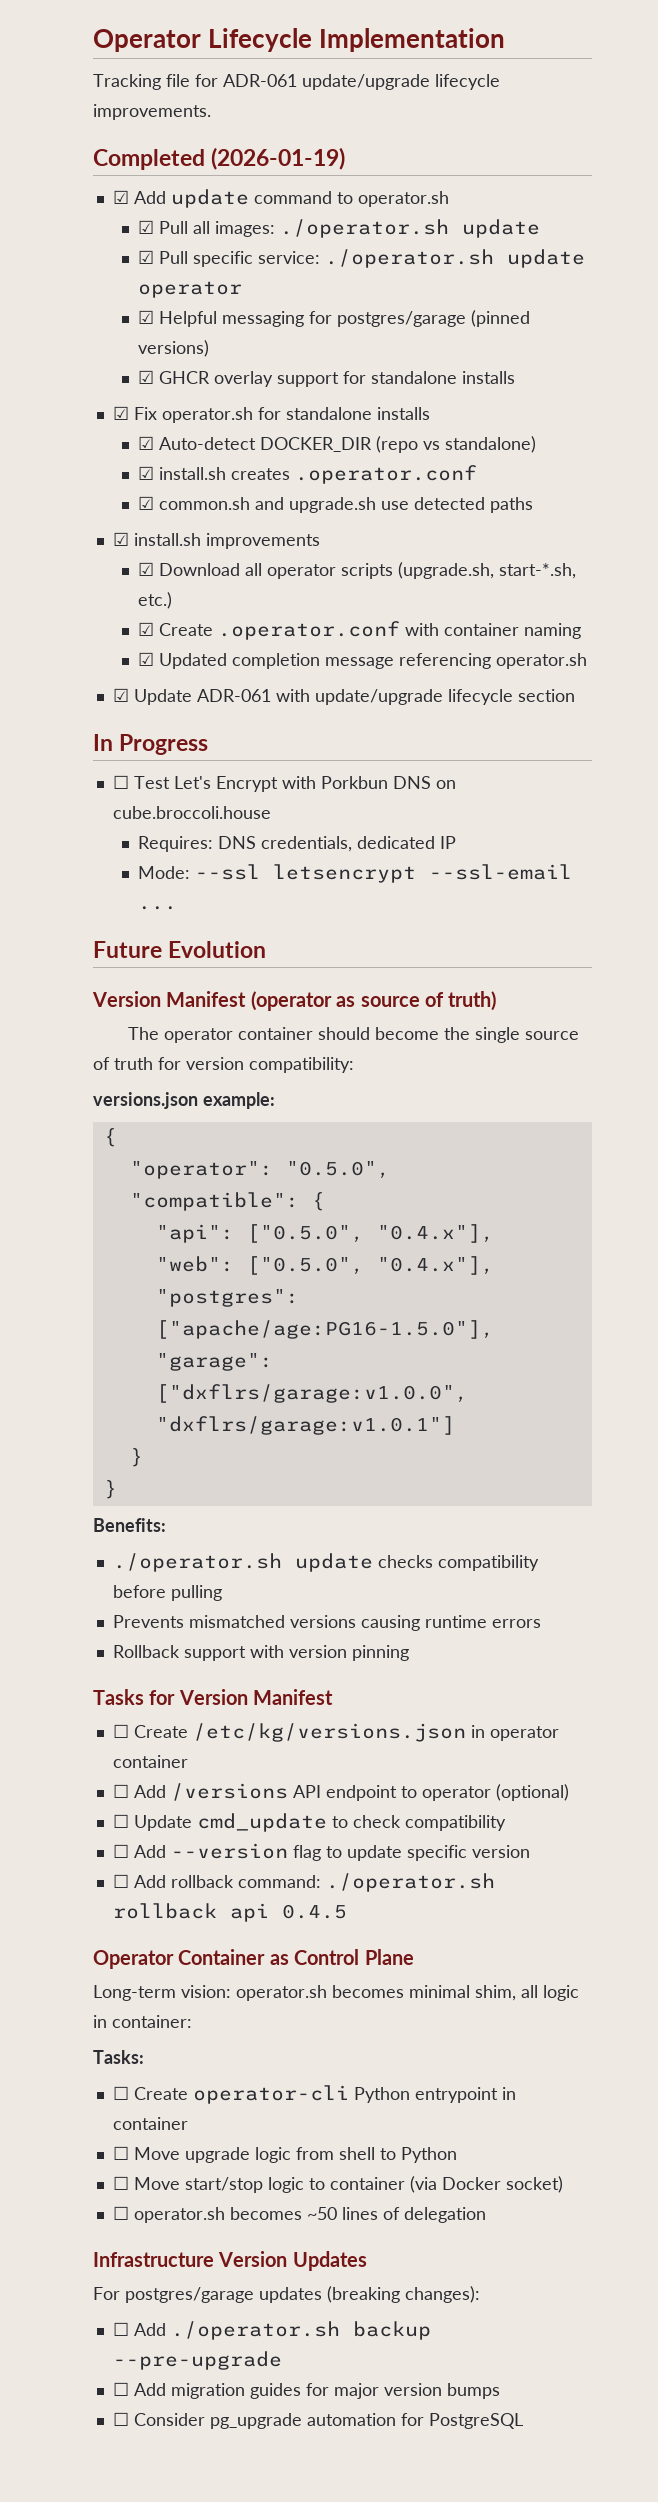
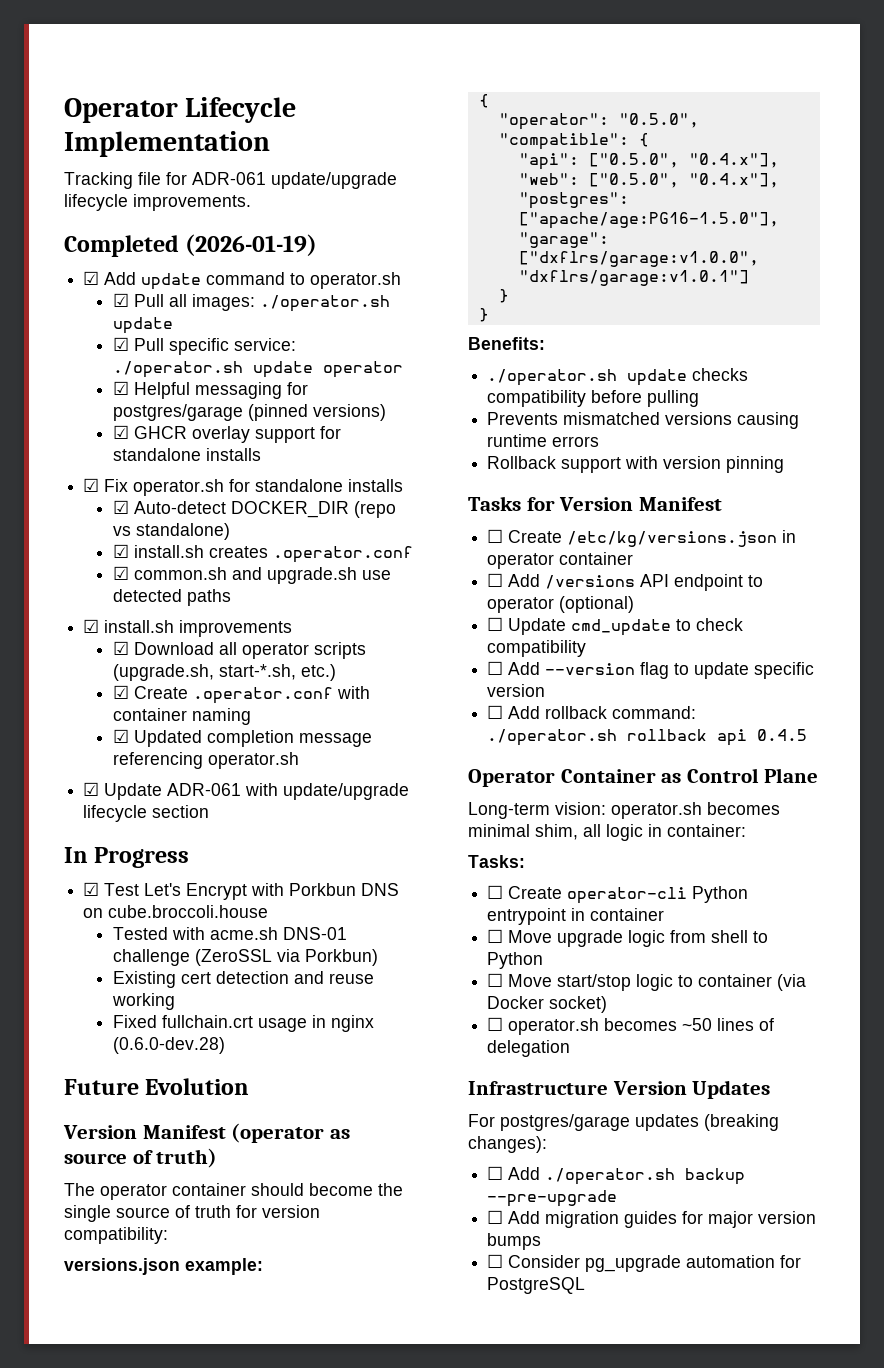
[112,775,129,789] ☐ -> [83,882,100,896] ☑
[137,836,456,852] [137,864,572,883] [137,906,177,910] Requires: DNS credentials, dedicated IP // Mode: --ssl letsencrypt --ssl-email ... -> [112,927,347,940] [112,949,378,966] [112,971,374,988] [111,993,175,1010] [112,1015,374,1032] [112,1037,225,1054] Tested with acme.sh DNS-01 challenge (ZeroSSL via Porkbun) // Existing cert detection and reuse working // Fixed fullchain.crt usage in nginx (0.6.0-dev.28)

